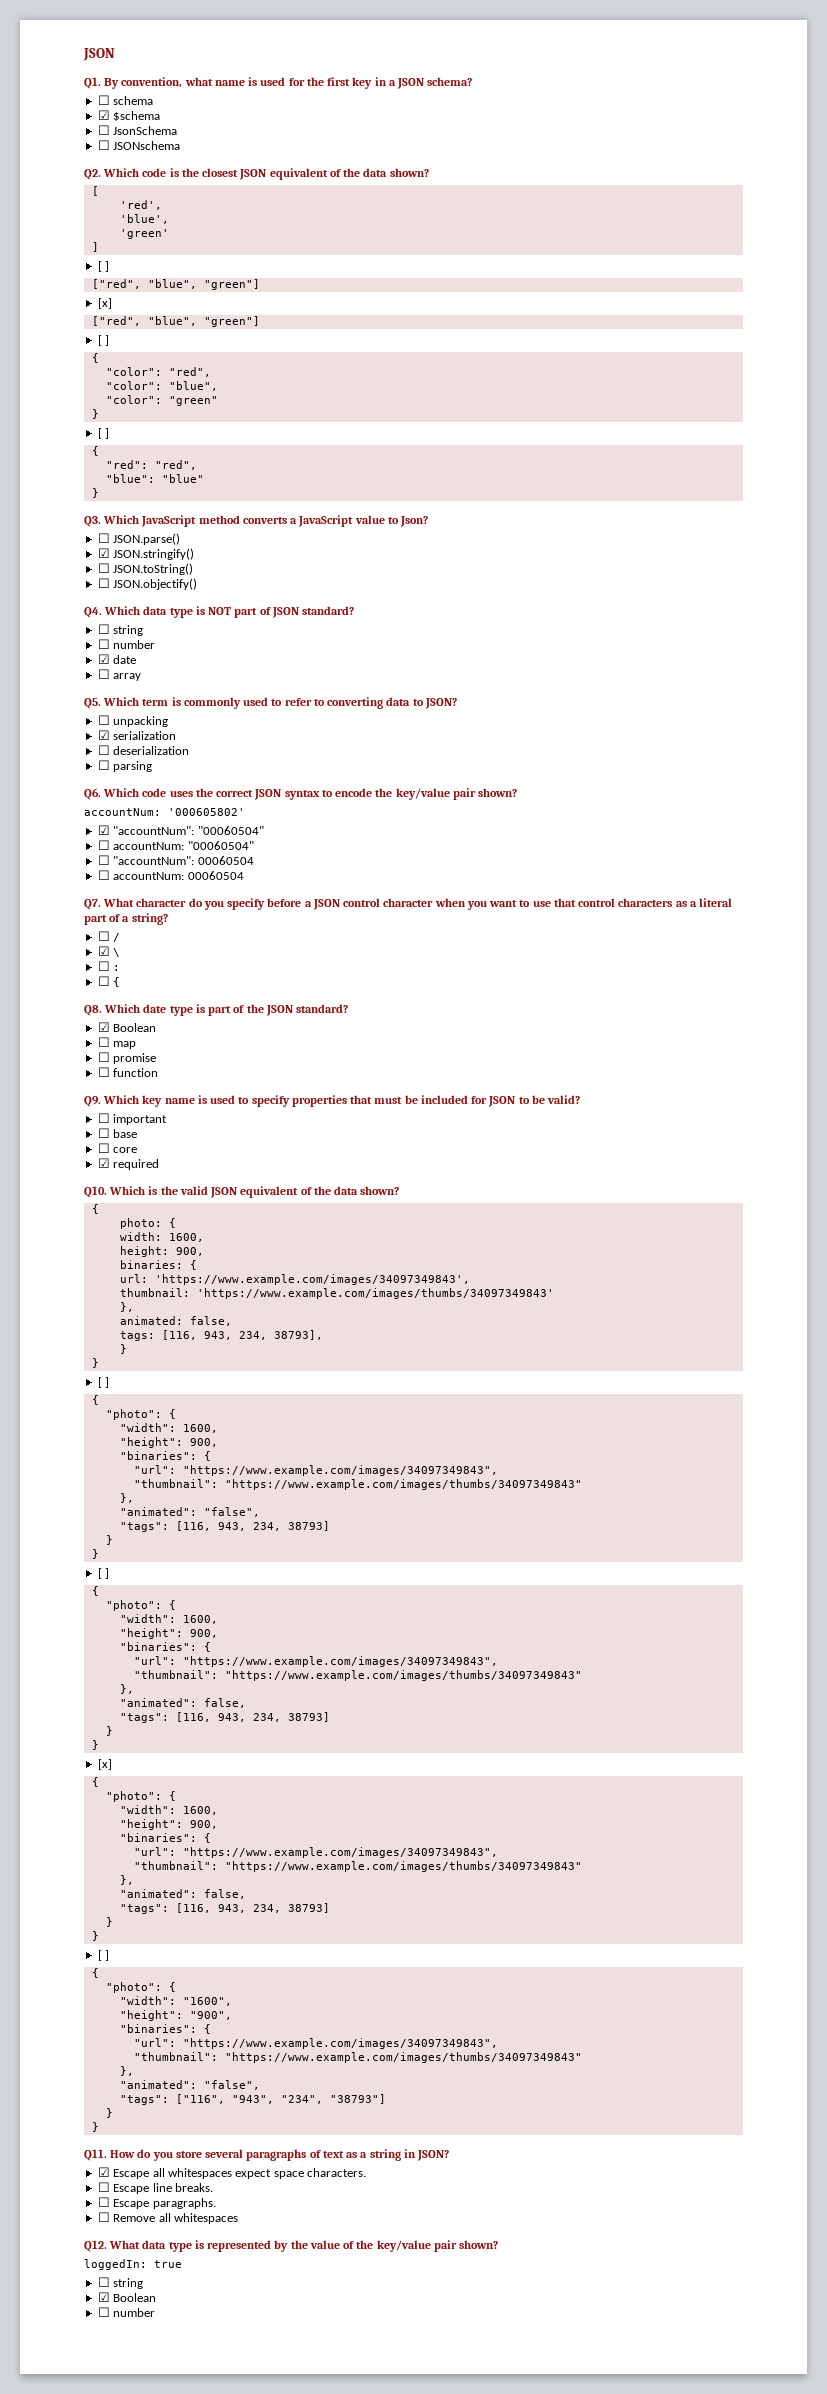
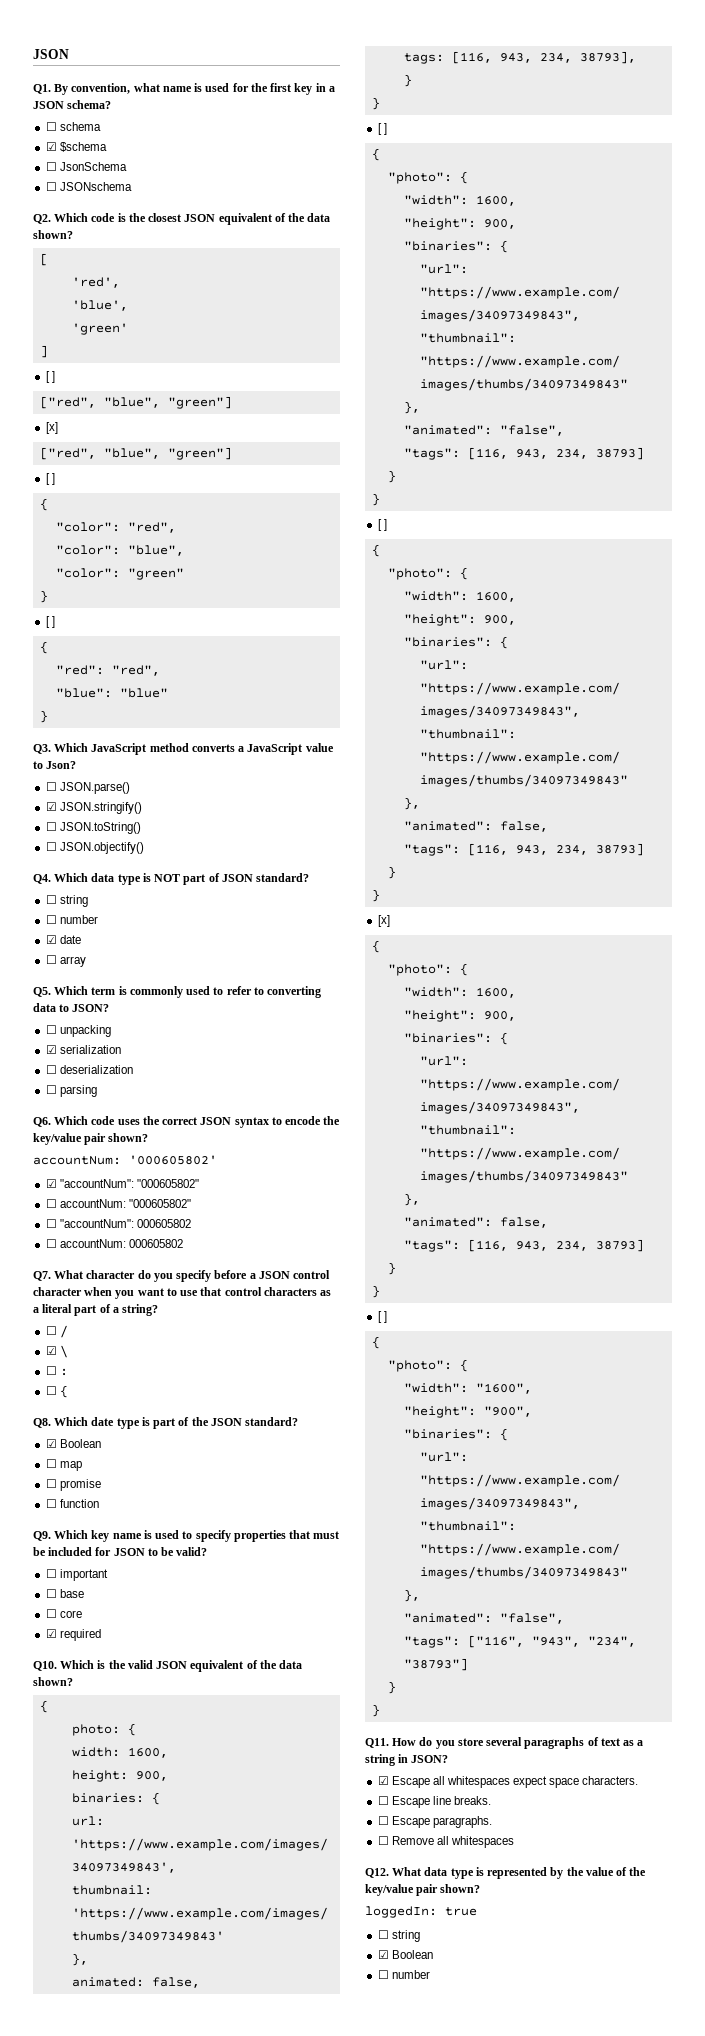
[197,826,264,835] [97,840,254,850] "00060504" // ☐ accountNum: "00060504" -> [136,1179,199,1188] [45,1199,191,1208] "000605802" // ☐ accountNum: "000605802"
[197,856,254,865] [97,870,244,880] 00060504 // ☐ accountNum: 00060504 -> [136,1219,191,1228] [45,1239,183,1248] 000605802 // ☐ accountNum: 000605802

